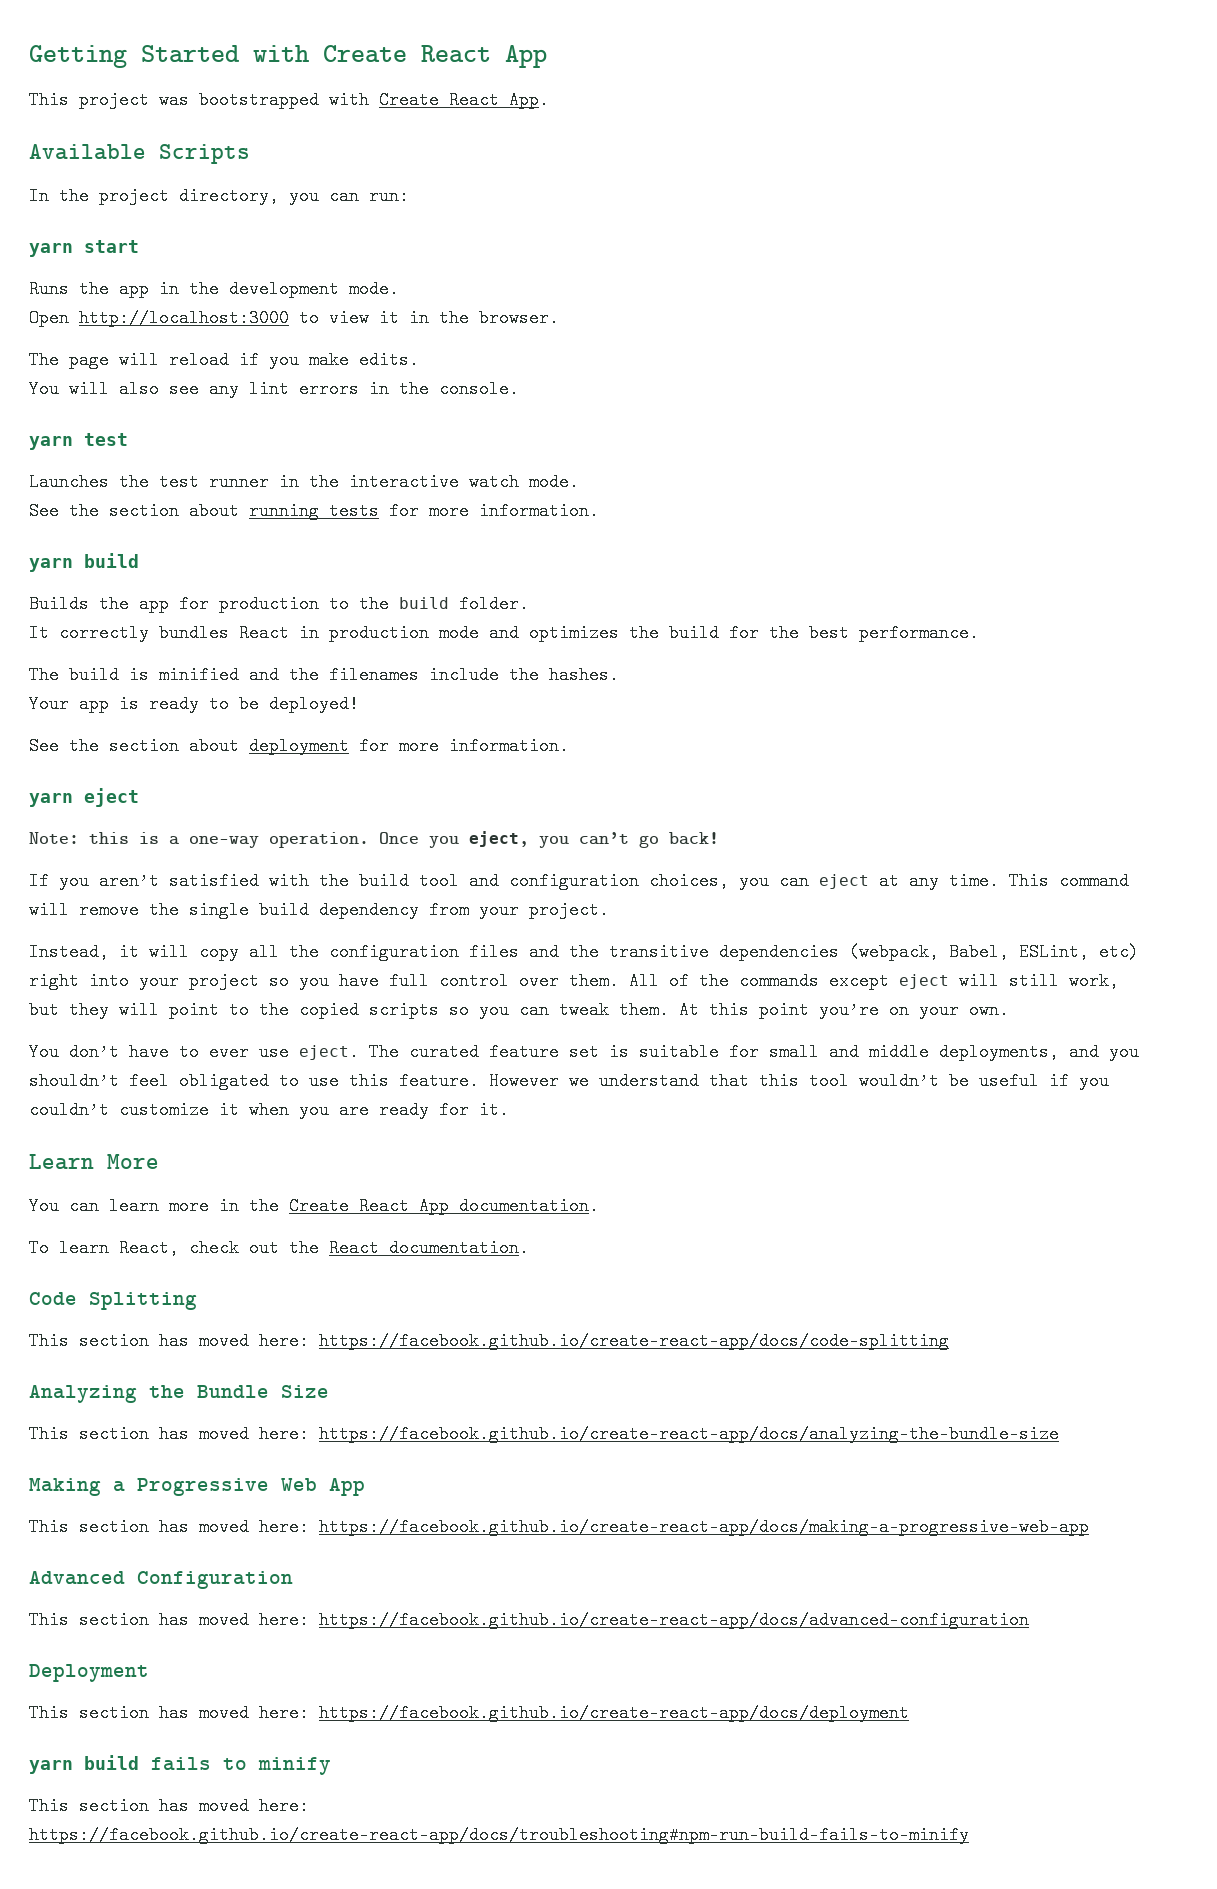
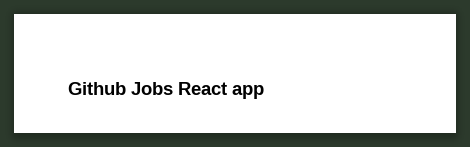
[29,45,547,68] [29,91,549,109] [29,144,250,164] [29,187,409,205] [29,240,139,257] [29,280,399,298] [29,309,559,327] [29,351,419,369] [29,380,519,398] [29,433,128,450] [29,473,579,491] [29,502,599,520] [29,553,139,572] [29,595,529,613] [29,624,979,642] [29,666,619,684] [29,695,359,713] [29,737,569,755] [29,788,139,807] [29,831,719,848] [29,872,1129,890] [29,901,609,919] [29,943,1139,961] [29,972,1119,990] [29,1001,1009,1019] [29,1043,1139,1061] [29,1072,1109,1090] [29,1101,509,1119] [29,1154,159,1170] [29,1197,599,1215] [29,1239,529,1257] [29,1292,197,1310] [29,1332,949,1350] [29,1385,329,1403] [29,1425,1059,1443] [29,1478,365,1496] [29,1518,1089,1536] [29,1571,293,1589] [29,1611,1029,1629] [29,1664,149,1682] [29,1704,909,1722] [29,1755,331,1775] [29,1797,309,1815] [29,1826,969,1844] Getting Started with Create React App // This project was bootstrapped with Create React App. // Available Scripts // In the project directory, you can run: // yarn start // Runs the app in the development mode. // Open http://localhost:3000 to view it in the browser. // The page will reload if you make edits. // You will also see any lint errors in the console. // yarn test // Launches the test runner in the interactive watch mode. // See the section about running tests for more information. // yarn build // Builds the app for production to the build folder. // It correctly bundles React in production mode and optimizes the build for the best performance. // The build is minified and the filenames include the hashes. // Your app is ready to be deployed! // See the section about deployment for more information. // yarn eject // Note: this is a one-way operation. Once you eject, you can’t go back! // If you aren’t satisfied with the build tool and configuration choices, you can eject at any time. This command will remove the single build dependency from your project. // Instead, it will copy all the configuration files and the transitive dependencies (webpack, Babel, ESLint, etc) right into your project so you have full control over them. All of the commands except eject will still work, but they will point to the copied scripts so you can tweak them. At this point you’re on your own. // You don’t have to ever use eject. The curated feature set is suitable for small and middle deployments, and you shouldn’t feel obligated to use this feature. However we understand that this tool wouldn’t be useful if you couldn’t customize it when you are ready for it. // Learn More // You can learn more in the Create React App documentation. // To learn React, check out the React documentation. // Code Splitting // This section has moved here: https://facebook.github.io/create-react-app/docs/code-splitting // Analyzing the Bundle Size // This section has moved here: https://facebook.github.io/create-react-app/docs/analyzing-the-bundle-size // Making a Progressive Web App // This section has moved here: https://facebook.github.io/create-react-app/docs/making-a-progressive-web-app // Advanced Configuration // This section has moved here: https://facebook.github.io/create-react-app/docs/advanced-configuration // Deployment // This section has moved here: https://facebook.github.io/create-react-app/docs/deployment // yarn build fails to minify // This section has moved here: https://facebook.github.io/create-react-app/docs/troubleshooting#npm-run-build-fails-to-minify -> [68,82,264,99] Github Jobs React app

